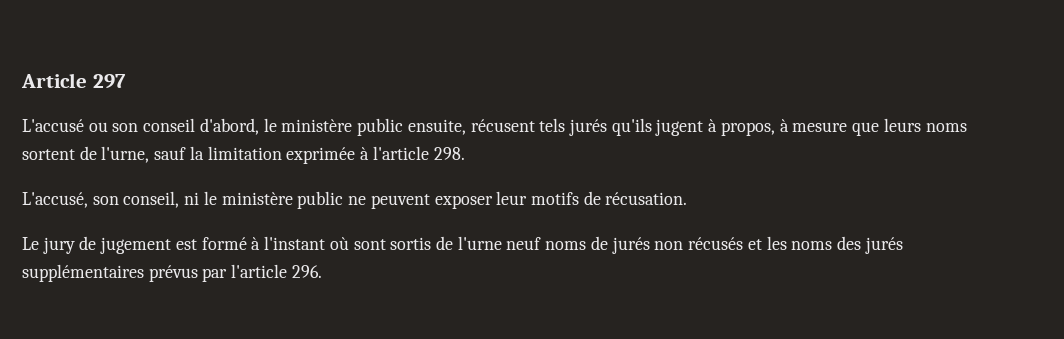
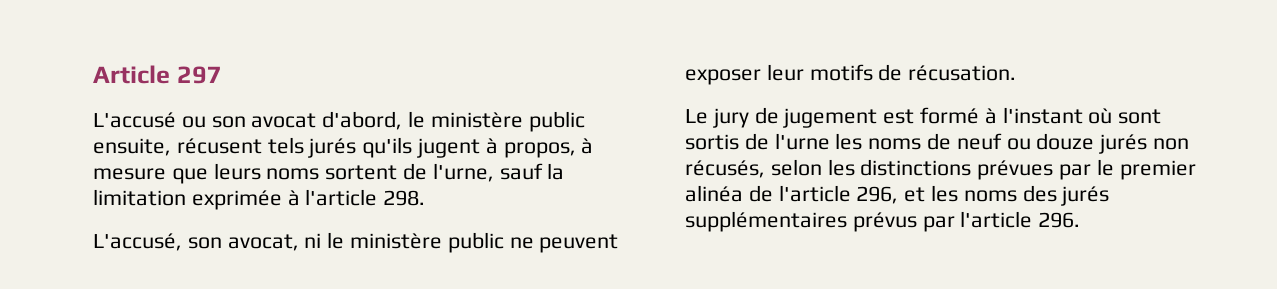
[143,118,196,132] conseil -> [251,113,317,128] avocat
[123,191,180,208] conseil, -> [227,234,299,251] avocat,
[506,237,542,250] neuf -> [835,133,863,150] les
[611,237,744,254] jurés non récusés -> [956,133,1190,154] [685,159,1196,180] [685,185,899,204] neuf ou douze jurés non récusés, selon les distinctions prévues par le premier alinéa de l'article 296,

